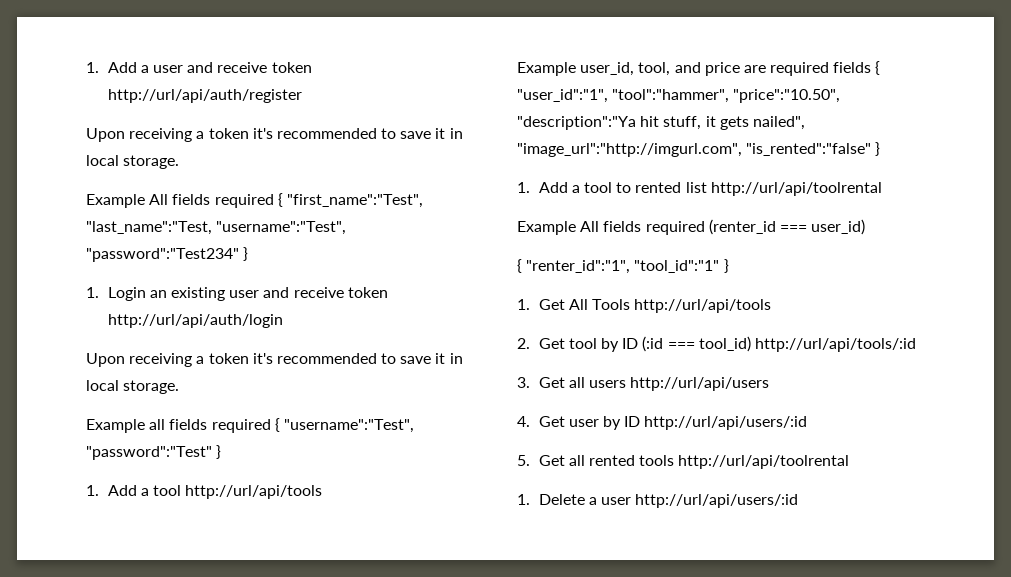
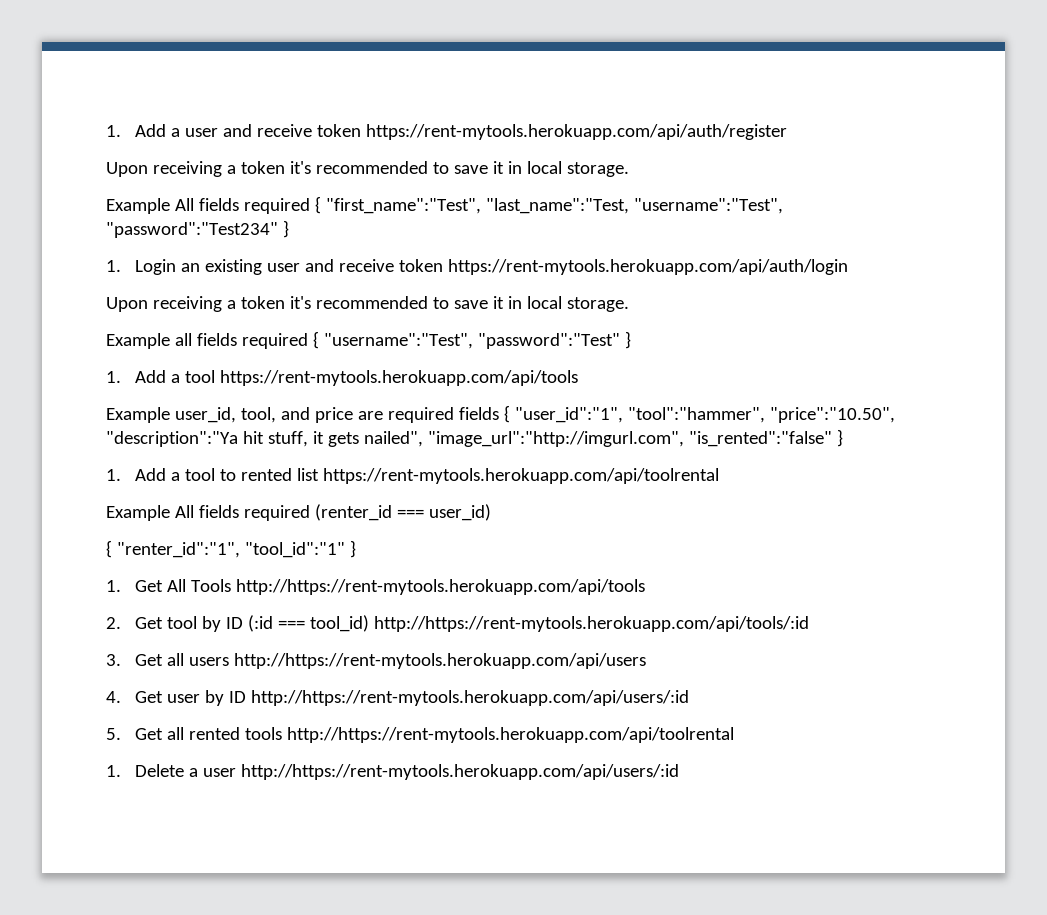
[107,89,302,103] http://url/api/auth/register -> [366,124,788,140] https://rent-mytools.herokuapp.com/api/auth/register
[107,314,283,328] http://url/api/auth/login -> [448,259,849,275] https://rent-mytools.herokuapp.com/api/auth/login
[185,485,323,499] http://url/api/tools -> [220,370,579,386] https://rent-mytools.herokuapp.com/api/tools
[710,182,882,196] http://url/api/toolrental -> [323,468,720,484] https://rent-mytools.herokuapp.com/api/toolrental
[634,299,772,313] http://url/api/tools -> [236,579,646,595] http://https://rent-mytools.herokuapp.com/api/tools
[754,338,916,352] http://url/api/tools/:id -> [374,616,810,632] http://https://rent-mytools.herokuapp.com/api/tools/:id
[630,377,770,391] http://url/api/users -> [234,653,647,669] http://https://rent-mytools.herokuapp.com/api/users
[644,416,808,430] http://url/api/users/:id -> [251,690,690,706] http://https://rent-mytools.herokuapp.com/api/users/:id
[678,455,850,469] http://url/api/toolrental -> [287,727,735,743] http://https://rent-mytools.herokuapp.com/api/toolrental
[635,494,799,508] http://url/api/users/:id -> [241,764,680,780] http://https://rent-mytools.herokuapp.com/api/users/:id

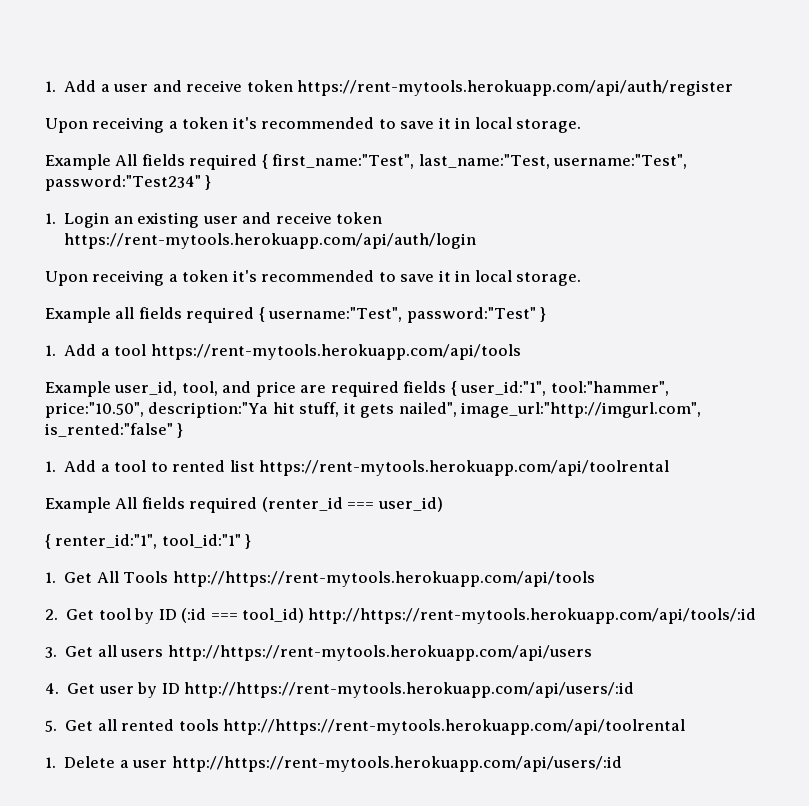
[325,198,783,214] [106,222,278,238] "first_name":"Test", "last_name":"Test, "username":"Test", "password":"Test234" -> [272,154,688,169] [45,175,201,191] first_name:"Test", last_name:"Test, username:"Test", password:"Test234"
[323,333,620,349] "username":"Test", "password":"Test" -> [268,307,536,323] username:"Test", password:"Test"
[514,407,895,423] [106,431,238,447] "user_id":"1", "tool":"hammer", "price":"10.50", "description":"Ya -> [460,381,669,396] [45,402,269,418] user_id:"1", tool:"hammer", price:"10.50", description:"Ya
[427,431,832,447] "image_url":"http://imgurl.com", "is_rented":"false" -> [461,402,702,418] [45,423,173,437] image_url:"http://imgurl.com", is_rented:"false"
[116,542,345,558] "renter_id":"1", "tool_id":"1" -> [55,534,241,549] renter_id:"1", tool_id:"1"

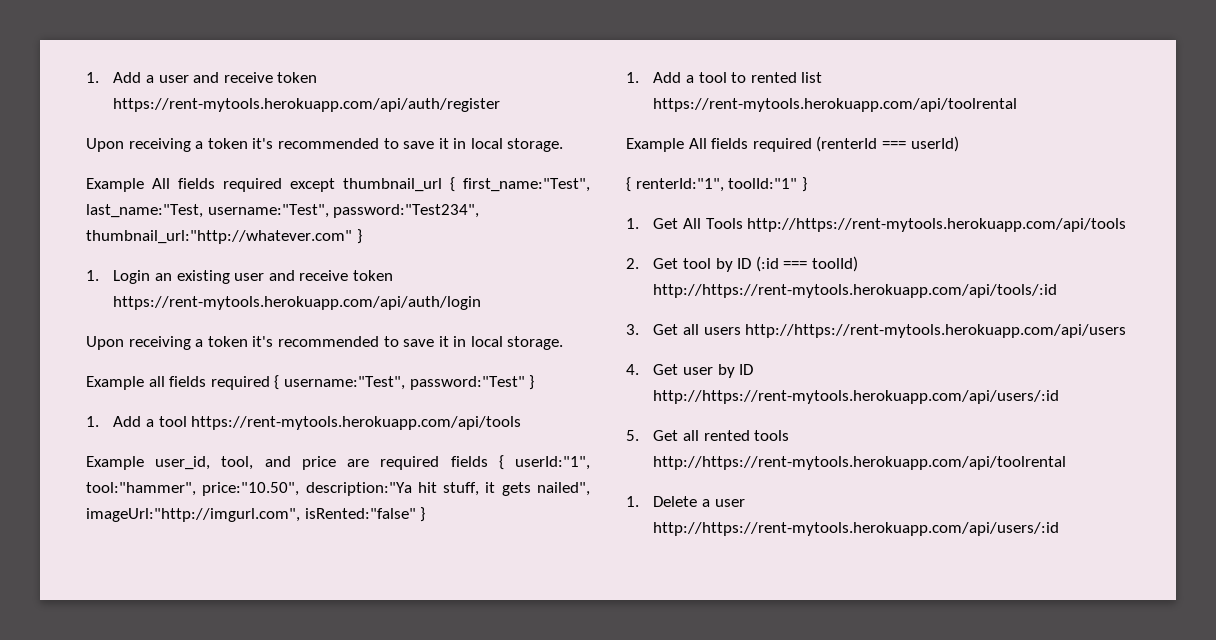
(258, 162) none -> [290,178,442,192] except thumbnail_url
[45,175,201,191] password:"Test234" -> [333,204,480,218] [86,230,352,244] password:"Test234", thumbnail_url:"http://whatever.com"
[460,381,547,396] user_id:"1", -> [515,456,590,470] userId:"1",
[461,402,702,418] [45,423,173,437] image_url:"http://imgurl.com", is_rented:"false" -> [86,508,416,522] imageUrl:"http://imgurl.com", isRented:"false"
[261,497,443,512] [45,534,241,549] (renter_id === user_id) // { renter_id:"1", tool_id:"1" -> [816,136,959,152] [626,177,798,192] (renterId === userId) // { renterId:"1", toolId:"1"
[241,608,304,623] tool_id) -> [812,256,859,272] toolId)

